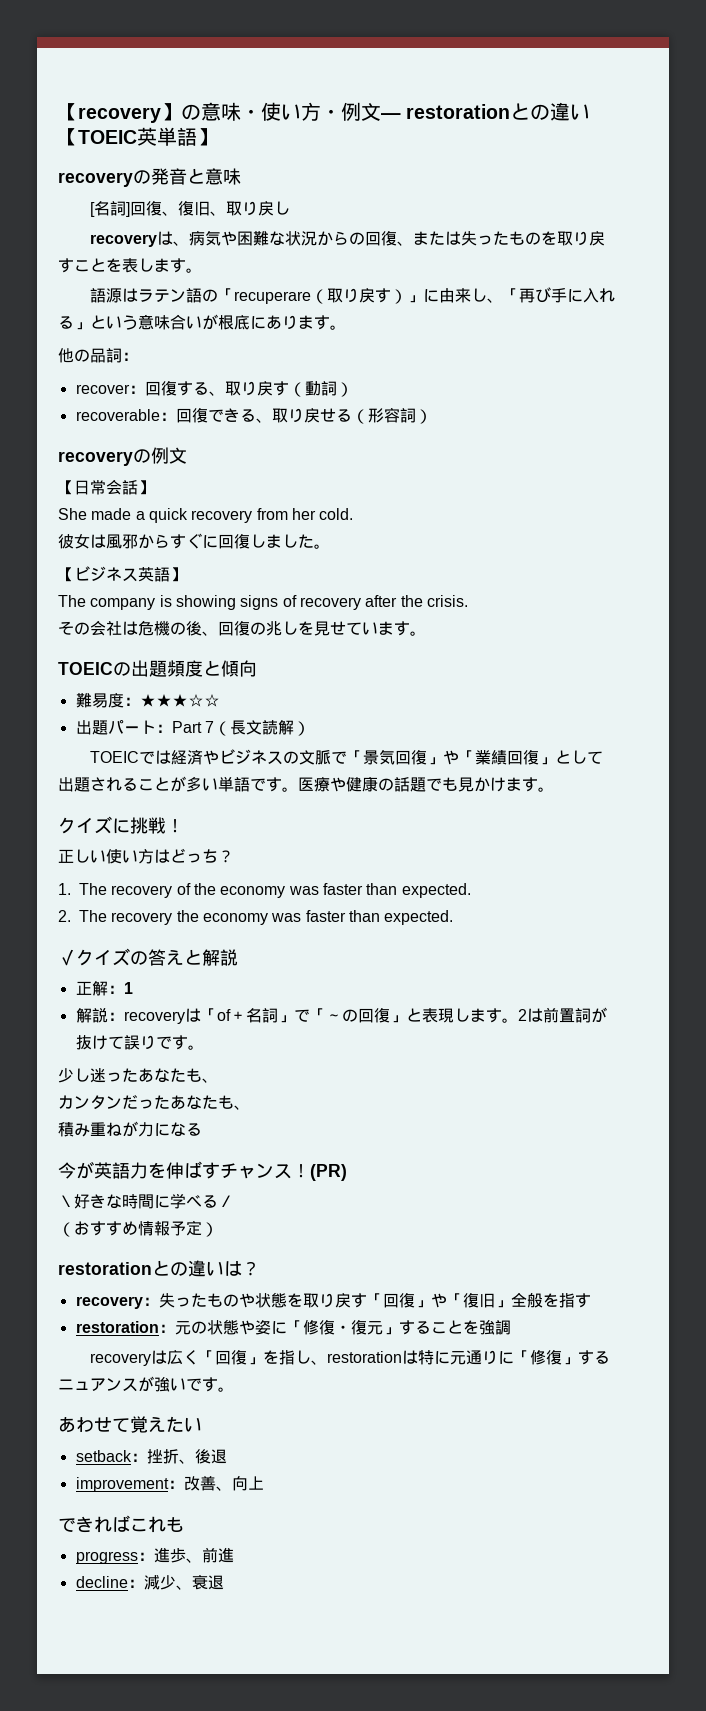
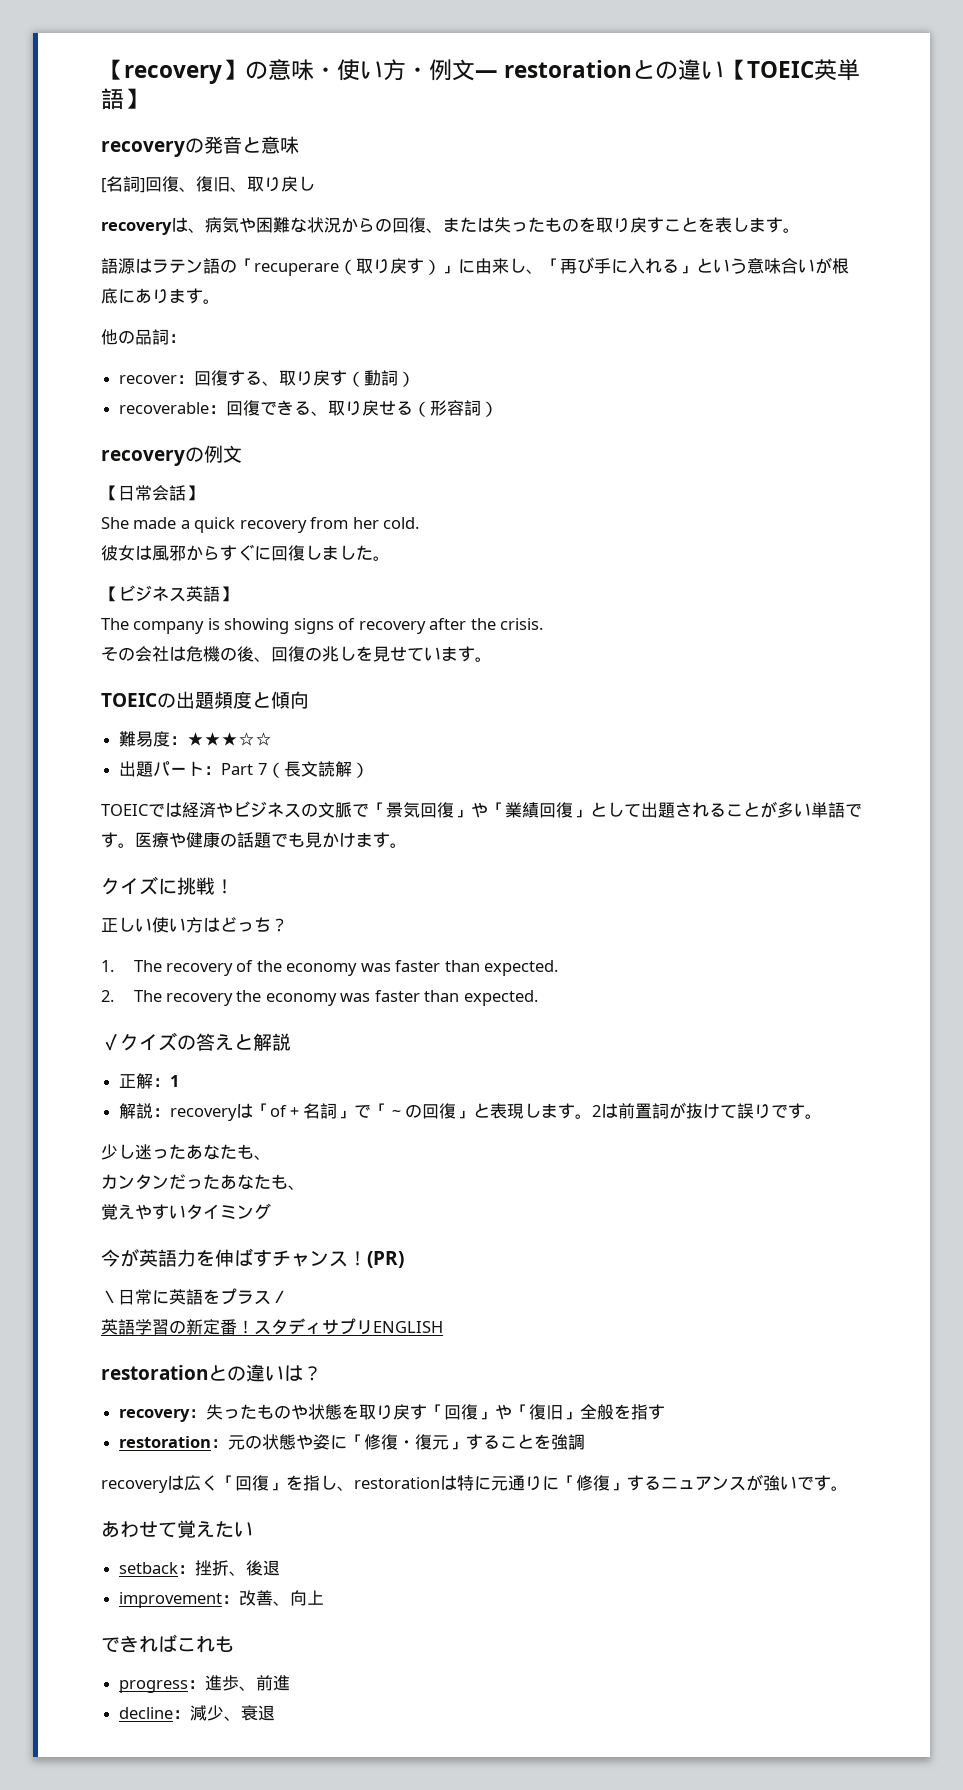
[58,1121,202,1137] 積み重ねが力になる -> [101,1203,271,1220] 覚えやすいタイミング
[74,1193,234,1209] [58,1220,218,1237] 好きな時間に学べる／ // （おすすめ情報予定） -> [118,1288,288,1305] [101,1318,443,1335] 日常に英語をプラス／ // 英語学習の新定番！スタディサプリENGLISH

